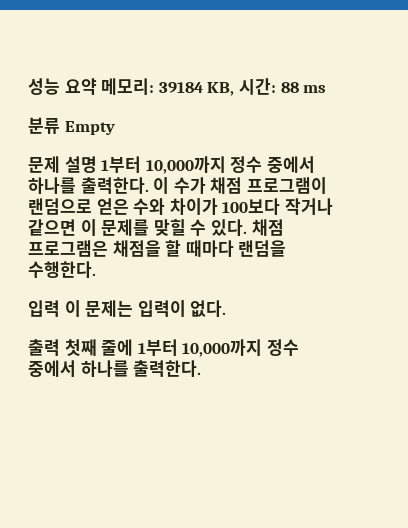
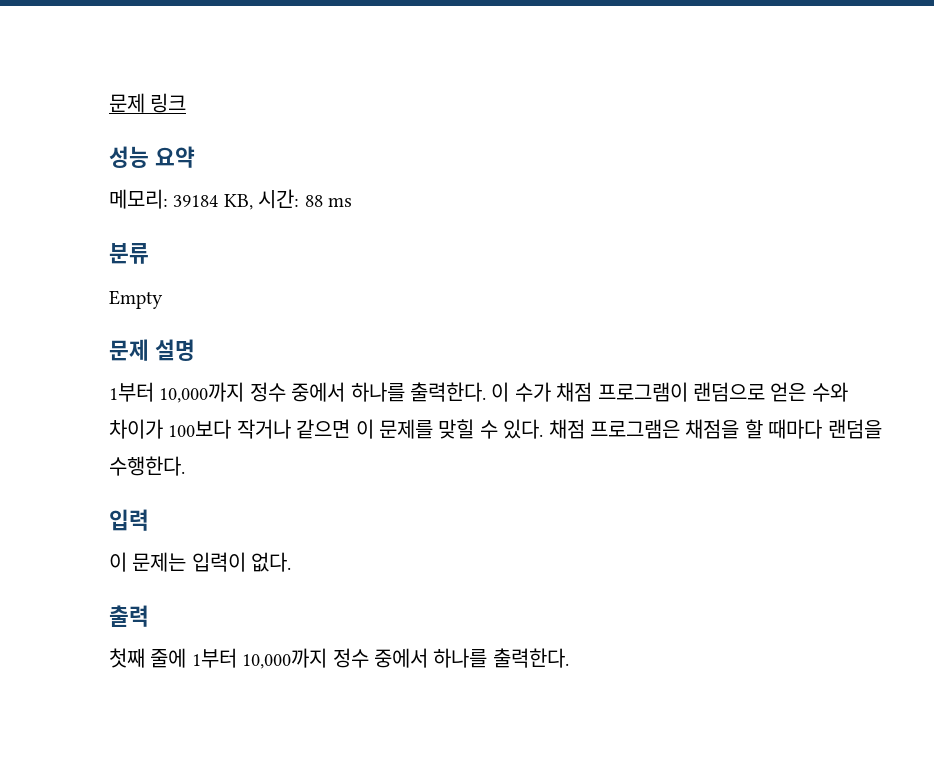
(28, 86) none -> [109,93,187,113] 문제 링크 //
(97, 86) none -> (195, 157) //
(60, 125) none -> (149, 253) //
(97, 164) none -> (195, 350) //
(60, 308) none -> (149, 520) //
(60, 347) none -> (149, 616) //

